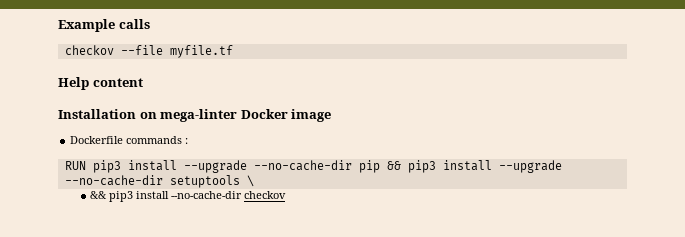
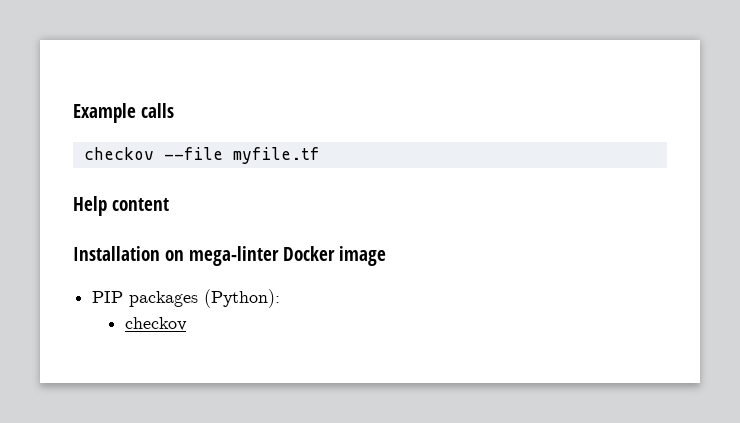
[70,136,189,144] [64,160,562,173] [64,175,254,188] [90,191,243,202] Dockerfile commands : // RUN pip3 install --upgrade --no-cache-dir pip && pip3 install --upgrade --no-cache-dir setuptools \ // && pip3 install --no-cache-dir -> [92,289,281,308] PIP packages (Python): //

